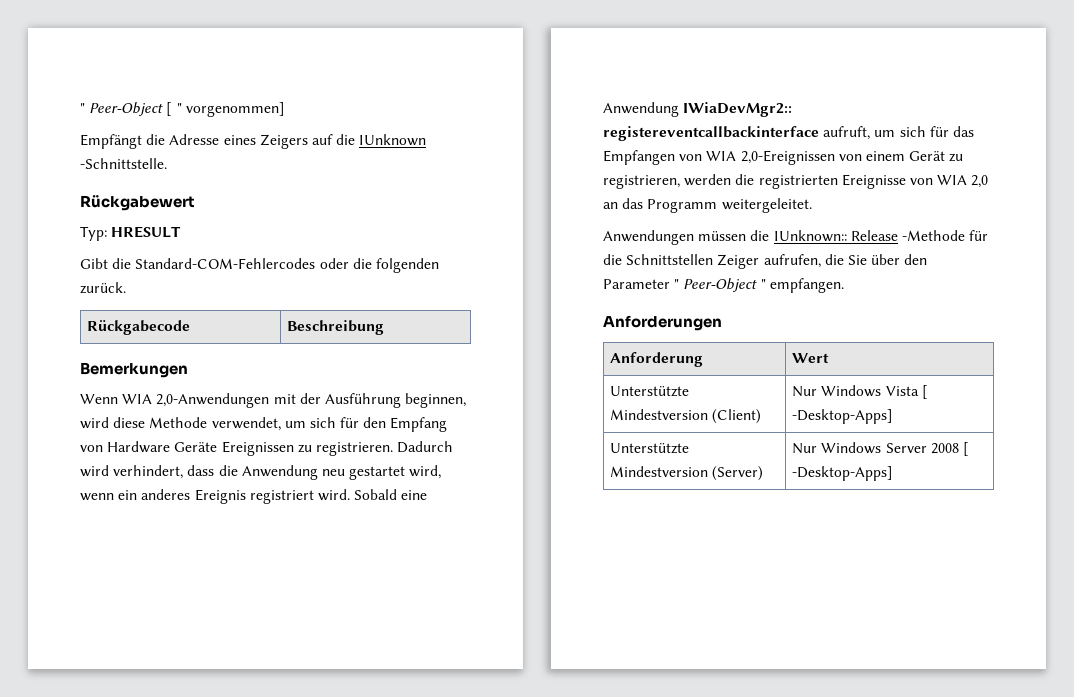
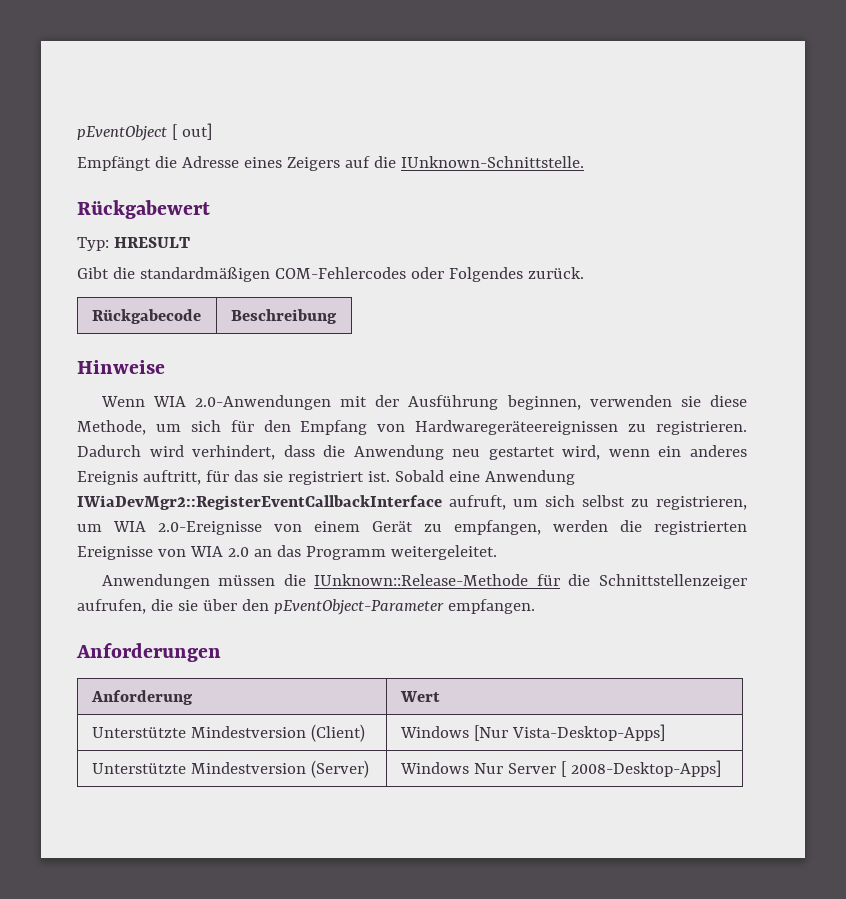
[80,102,285,117] " Peer-Object [ " vorgenommen] -> [77,123,212,141] pEventObject [ out]
[359,134,427,146] [80,158,167,169] IUnknown -Schnittstelle. -> [400,156,584,168] IUnknown-Schnittstelle.
[135,258,439,273] Standard-COM-Fehlercodes oder die folgenden -> [139,267,523,282] standardmäßigen COM-Fehlercodes oder Folgendes
[80,362,188,378] Bemerkungen -> [77,360,165,374] Hinweise
[156,393,270,408] 2,0-Anwendungen -> [194,395,331,410] 2.0-Anwendungen
[80,417,281,431] wird diese Methode verwendet, -> [589,395,748,407] [77,420,146,435] verwenden sie diese Methode,
[107,441,294,456] Hardware Geräte Ereignissen -> [415,420,619,435] Hardwaregeräteereignissen
[249,489,350,504] registriert wird. -> [142,470,390,485] auftritt, für das sie registriert ist.
[683,102,793,117] [603,126,819,141] IWiaDevMgr2:: registereventcallbackinterface -> [77,495,442,510] IWiaDevMgr2::RegisterEventCallbackInterface
[929,126,974,137] [603,150,835,165] für das Empfangen von WIA 2,0-Ereignissen -> [582,495,747,510] [77,521,262,535] selbst zu registrieren, um WIA 2.0-Ereignisse
[603,175,680,189] registrieren, -> [454,520,541,535] empfangen,
[971,175,989,188] 2,0 -> [227,547,249,557] 2.0
[773,230,989,242] [603,254,760,269] IUnknown:: Release -Methode für die Schnittstellen Zeiger -> [314,574,748,589] IUnknown::Release-Methode für die Schnittstellenzeiger
[847,255,867,265] Sie -> [177,600,198,611] sie
[603,278,766,292] Parameter " Peer-Object " -> [273,599,444,615] pEventObject-Parameter
[792,385,928,399] [792,409,894,424] [610,443,690,454] [610,466,764,481] [792,442,969,456] [792,466,894,481] Nur Windows Vista [ -Desktop-Apps] // Unterstützte Mindestversion (Server) | Nur Windows Server 2008 [ -Desktop-Apps] -> [399,724,665,741] [91,760,369,778] [399,760,721,777] Windows [Nur Vista-Desktop-Apps] // Unterstützte Mindestversion (Server) | Windows Nur Server [ 2008-Desktop-Apps]

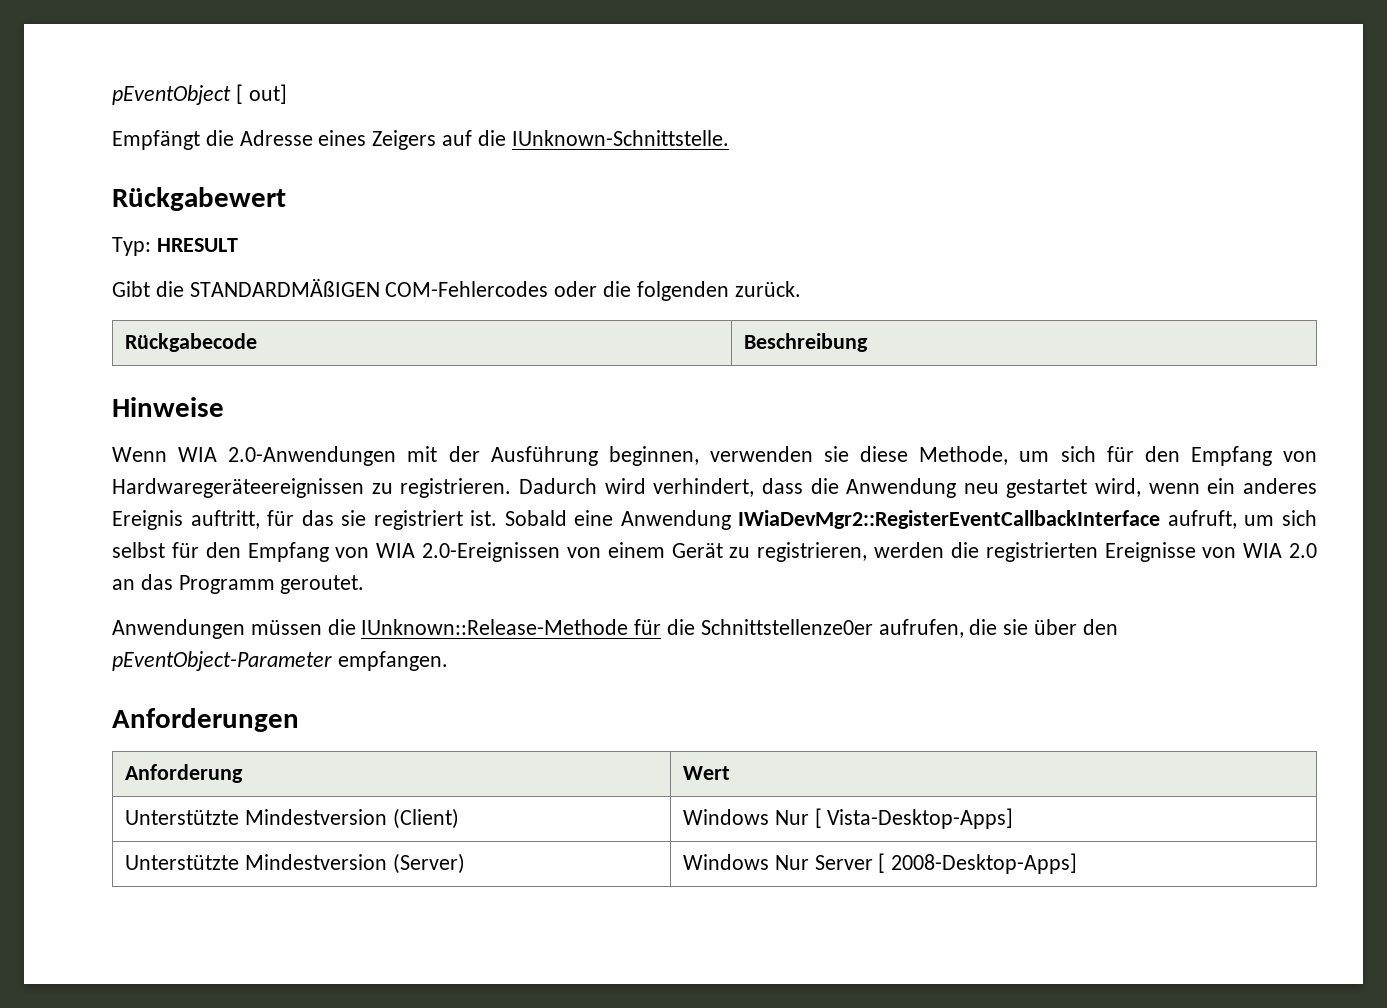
[139,267,270,282] standardmäßigen -> [189,279,380,297] STANDARDMÄßIGEN
[448,267,523,282] Folgendes -> [603,281,729,301] die folgenden
[631,496,747,510] [77,521,262,535] zu registrieren, um WIA 2.0-Ereignisse -> [171,542,560,562] für den Empfang von WIA 2.0-Ereignissen
[454,520,541,535] empfangen, -> [757,542,868,562] registrieren,
[390,545,497,560] weitergeleitet. -> [280,575,365,594] geroutet.
[599,574,748,589] Schnittstellenzeiger -> [700,619,873,635] Schnittstellenze0er
[473,725,508,741] [Nur -> [774,808,822,828] Nur [

